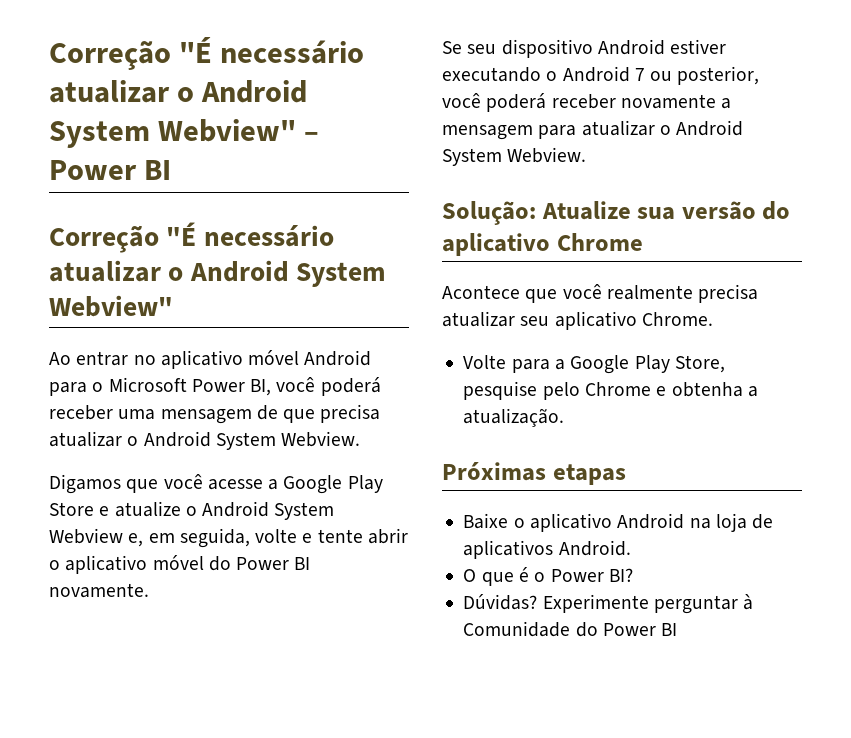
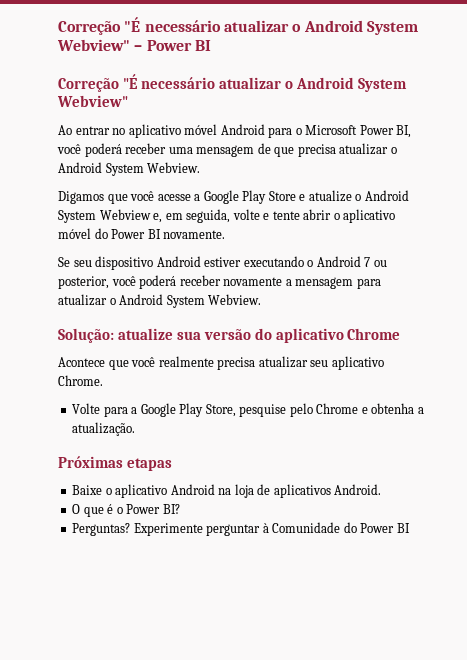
[541,201,631,220] Atualize -> [117,328,173,340] atualize
[463,594,538,610] Dúvidas? -> [72,523,131,536] Perguntas?

